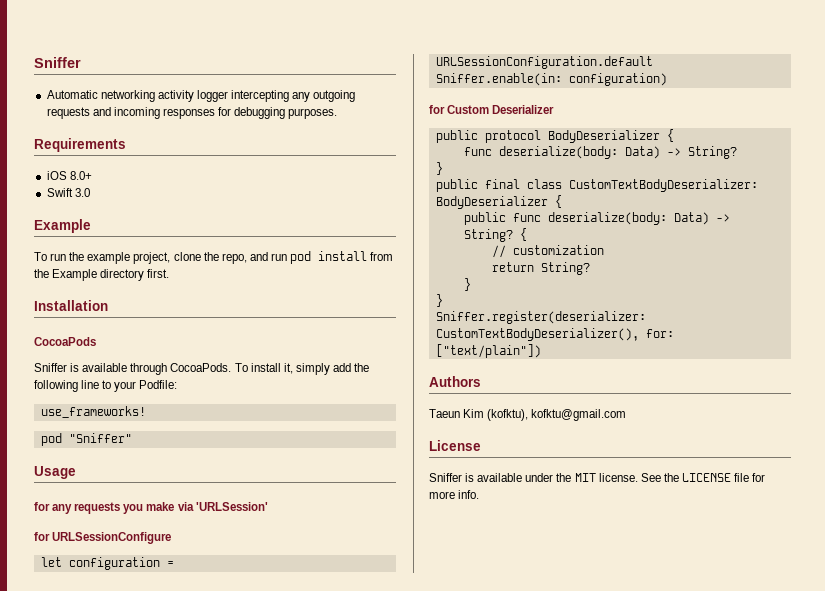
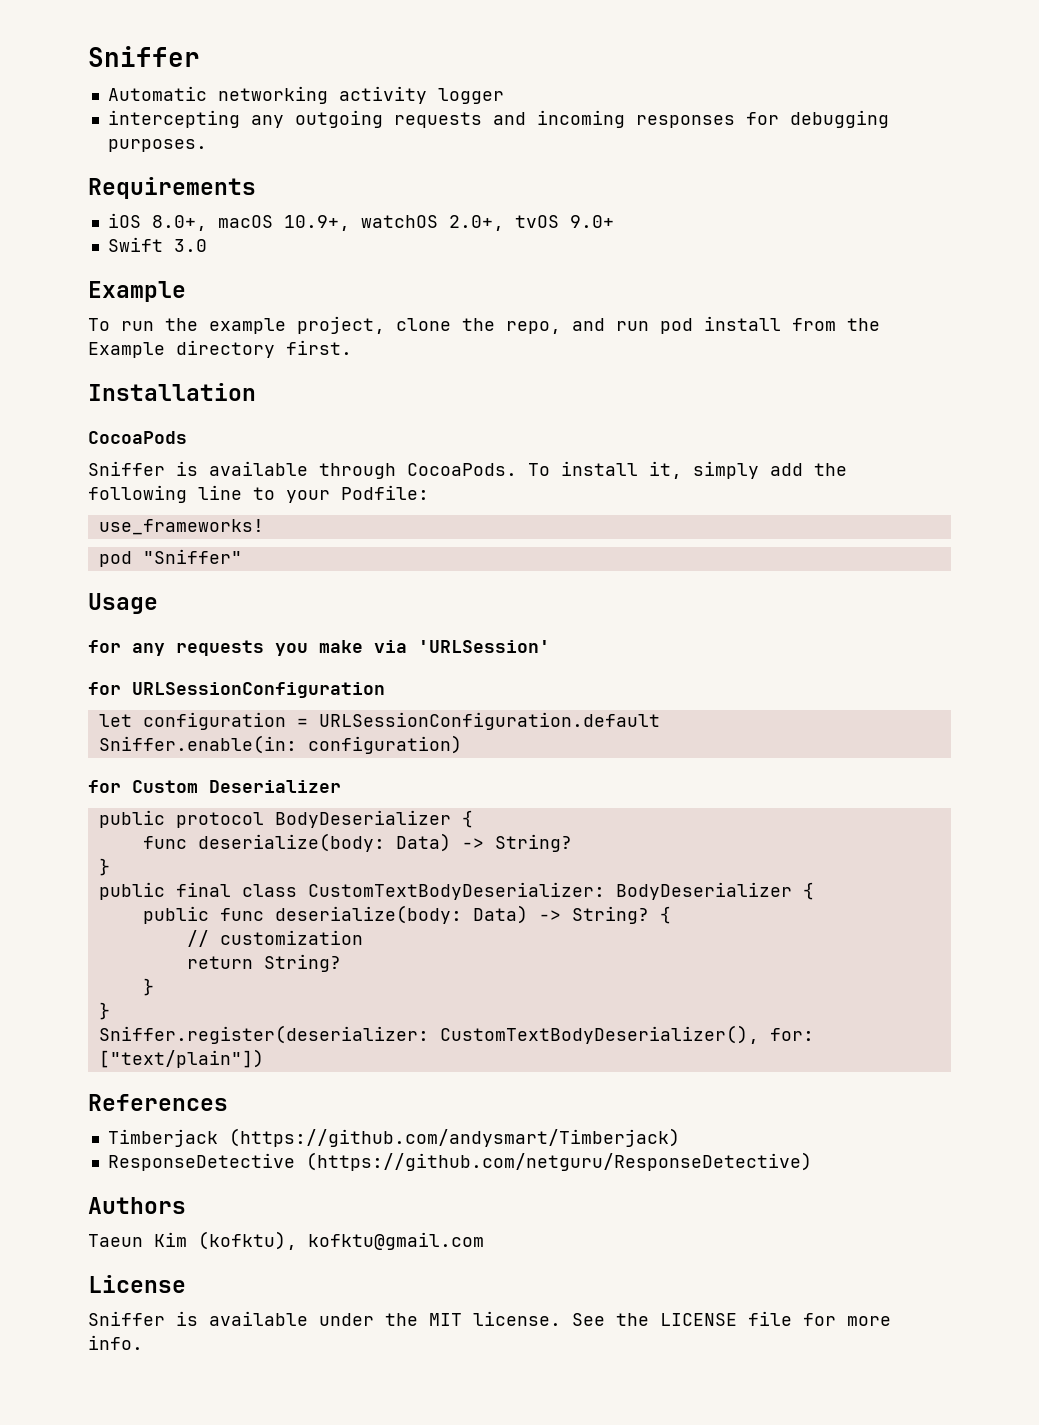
(228, 96) none -> (504, 96) //
[69,171,92,180] 8.0+ -> [151,215,614,231] 8.0+, macOS 10.9+, watchOS 2.0+, tvOS 9.0+
[52,532,172,544] URLSessionConfigure -> [132,682,385,698] URLSessionConfiguration
(541, 351) none -> [88,1094,228,1111] [107,1128,680,1147] [107,1152,812,1171] // References // Timberjack (https://github.com/andysmart/Timberjack) // ResponseDetective (https://github.com/netguru/ResponseDetective)

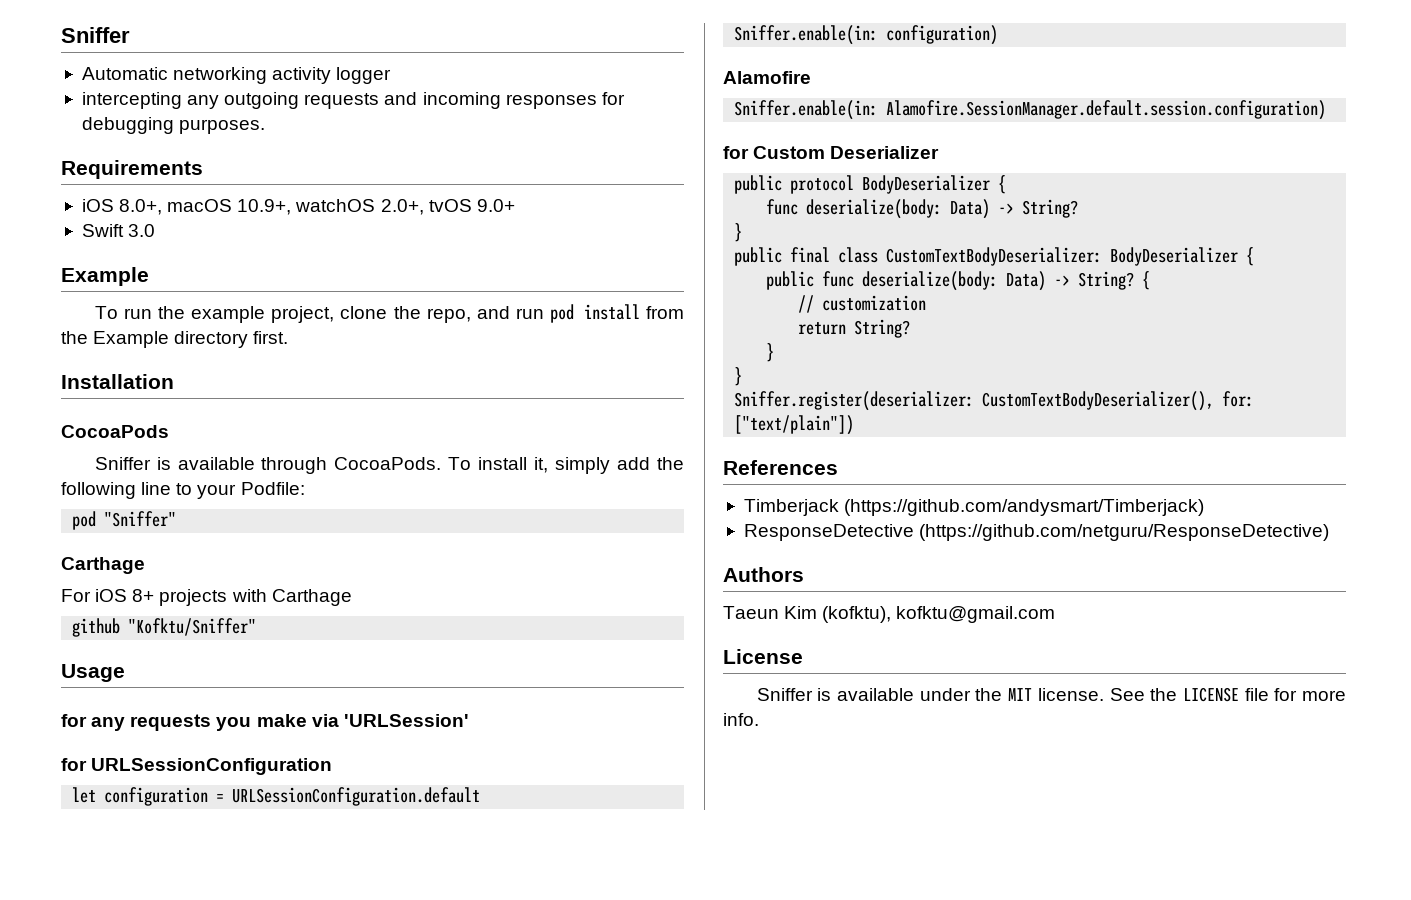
[98,519,264,535] // use_frameworks! -> (305, 488) none
(242, 556) none -> [61,557,145,574] [61,589,352,606] [72,618,257,637] // Carthage // For iOS 8+ projects with Carthage // github "Kofktu/Sniffer"
(462, 744) none -> [723,71,811,84] [734,100,1327,120] // Alamofire // Sniffer.enable(in: Alamofire.SessionManager.default.session.configuration)

